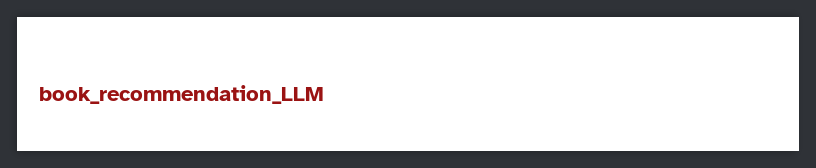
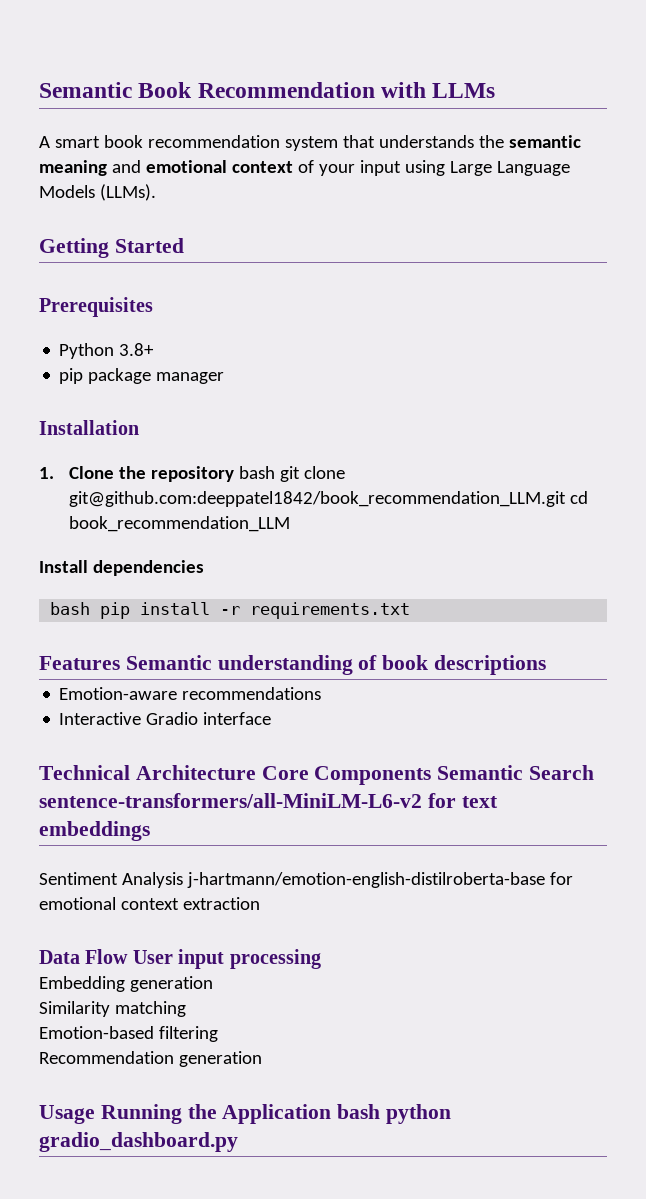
[39,85,324,104] book_recommendation_LLM -> [39,82,496,98] [39,135,581,151] [39,160,570,176] [39,184,156,201] [39,238,184,258] [39,297,153,317] [59,343,155,359] [59,368,225,384] [39,420,139,435] [39,466,346,482] [69,491,589,507] [69,516,291,532] [39,560,204,576] [50,602,411,619] [39,655,547,675] [59,687,322,700] [59,712,272,725] [39,765,595,785] [39,793,498,808] [39,821,150,841] [39,872,573,888] [39,897,260,910] [39,949,321,969] [39,976,213,992] [39,1001,186,1017] [39,1026,218,1042] [39,1051,262,1067] [39,1104,452,1124] [39,1132,238,1152] Semantic Book Recommendation with LLMs // A smart book recommendation system that understands the semantic meaning and emotional context of your input using Large Language Models (LLMs). // Getting Started // Prerequisites // Python 3.8+ // pip package manager // Installation // 1. Clone the repository bash git clone git@github.com:deeppatel1842/book_recommendation_LLM.git cd book_recommendation_LLM // Install dependencies // bash pip install -r requirements.txt // Features Semantic understanding of book descriptions // Emotion-aware recommendations // Interactive Gradio interface // Technical Architecture Core Components Semantic Search sentence-transformers/all-MiniLM-L6-v2 for text embeddings // Sentiment Analysis j-hartmann/emotion-english-distilroberta-base for emotional context extraction // Data Flow User input processing // Embedding generation // Similarity matching // Emotion-based filtering // Recommendation generation // Usage Running the Application bash python gradio_dashboard.py

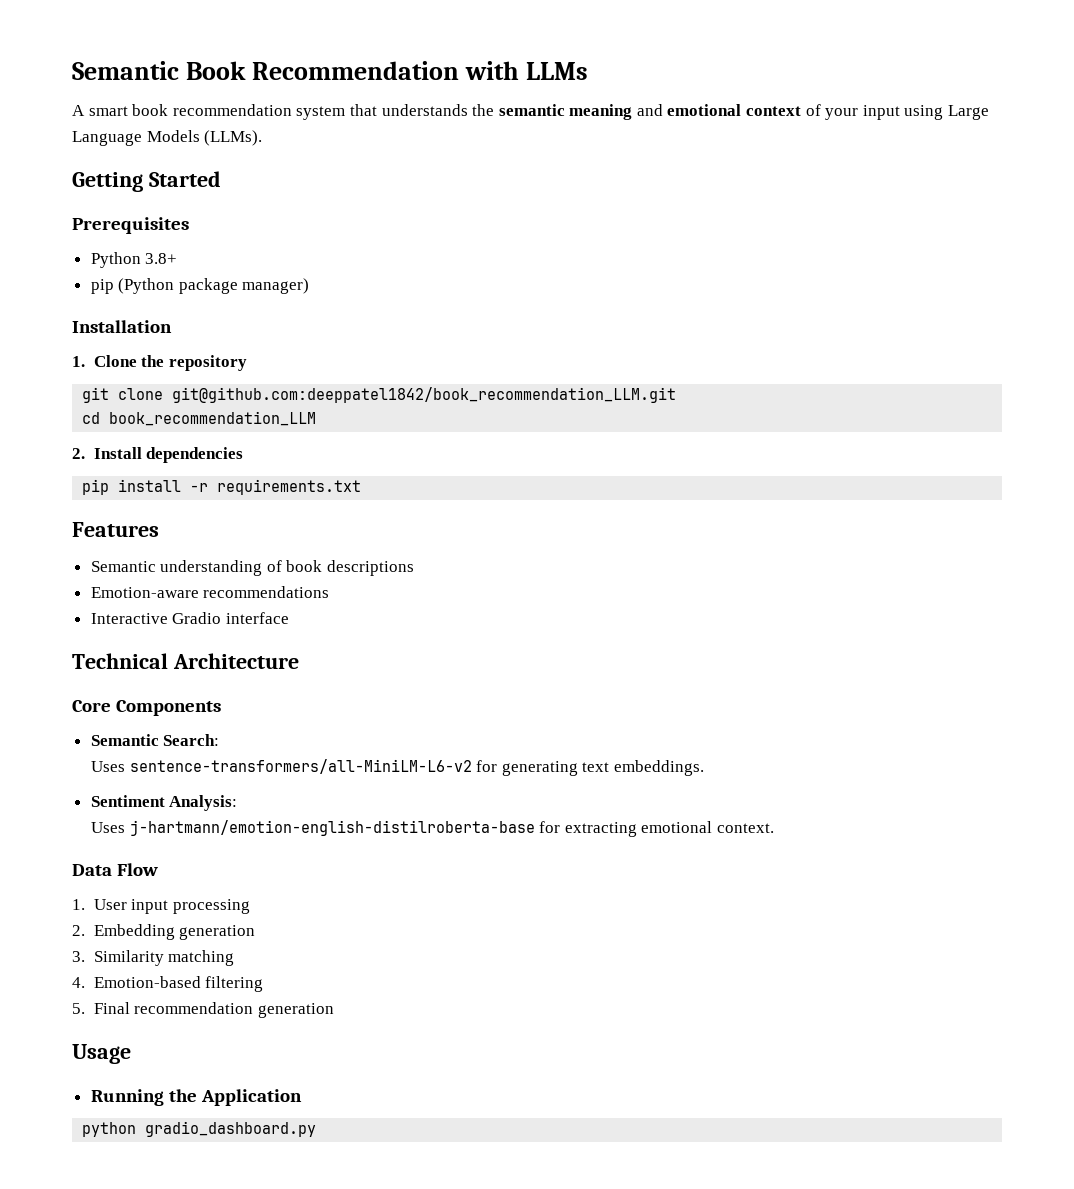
[88,368,225,384] package manager -> [118,278,310,294] (Python package manager)
[239,466,276,479] bash -> (247, 363) //
(567, 499) none -> (677, 395) //
(291, 524) none -> [72,448,85,459] 2.
[50,602,91,615] bash -> (244, 455) none
(120, 663) none -> (159, 529) //
(256, 772) none -> (299, 661) //
[437,765,595,780] [39,793,498,808] [39,821,150,841] [39,872,573,888] [39,897,260,910] Semantic Search sentence-transformers/all-MiniLM-L6-v2 for text embeddings // Sentiment Analysis j-hartmann/emotion-english-distilroberta-base for emotional context extraction -> [90,734,220,746] [91,759,704,776] [90,795,238,811] [91,820,774,837] // Semantic Search: // Uses sentence-transformers/all-MiniLM-L6-v2 for generating text embeddings. // Sentiment Analysis: // Uses j-hartmann/emotion-english-distilroberta-base for extracting emotional context.
(129, 956) none -> [72,899,85,910] // 1.
(321, 959) none -> [72,925,85,936] 2.
(213, 984) none -> [72,951,85,962] 3.
(186, 1009) none -> [72,977,85,988] 4.
[39,1051,174,1064] Recommendation -> [72,1002,254,1014] 5. Final recommendation
(95, 1114) none -> (131, 1054) //
[337,1104,381,1119] bash -> (302, 1097) //

